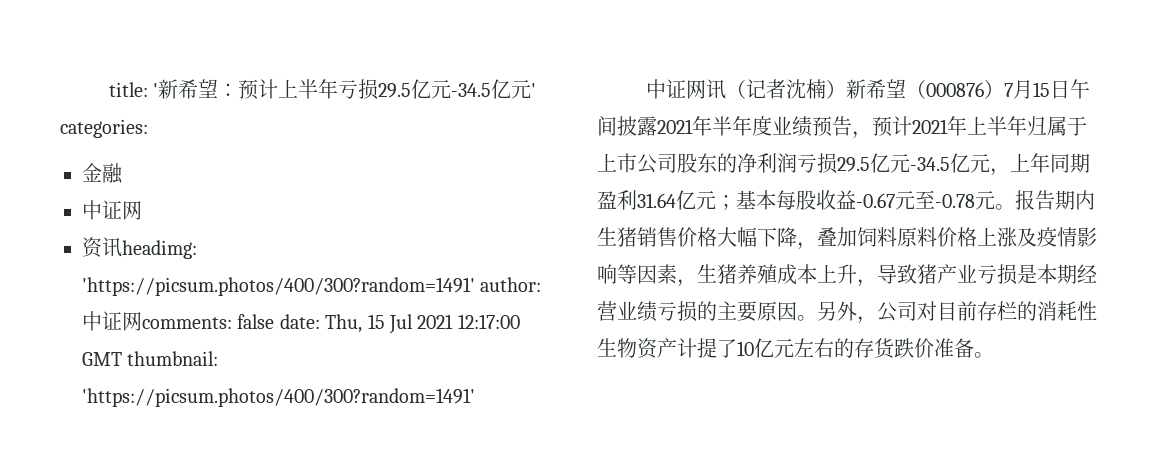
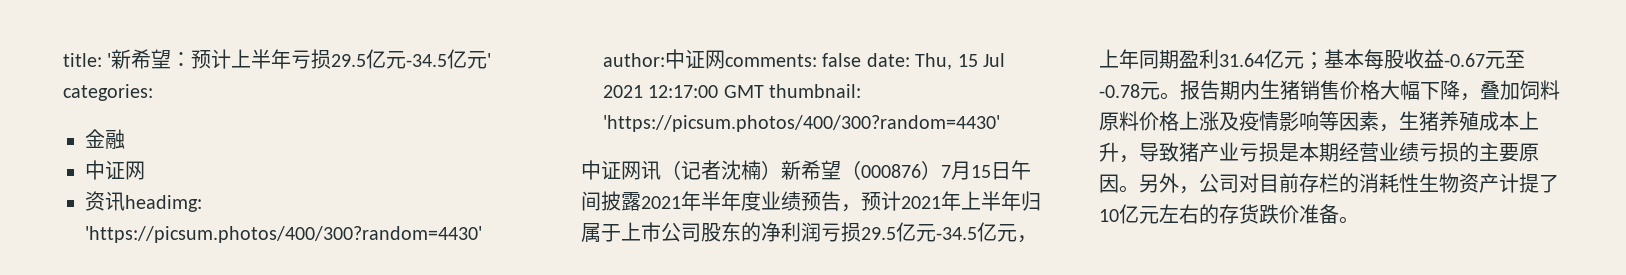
[82,277,475,296] 'https://picsum.photos/400/300?random=1491' -> [85,226,482,243] 'https://picsum.photos/400/300?random=4430'
[82,388,475,407] 'https://picsum.photos/400/300?random=1491' -> [603,115,1000,132] 'https://picsum.photos/400/300?random=4430'

